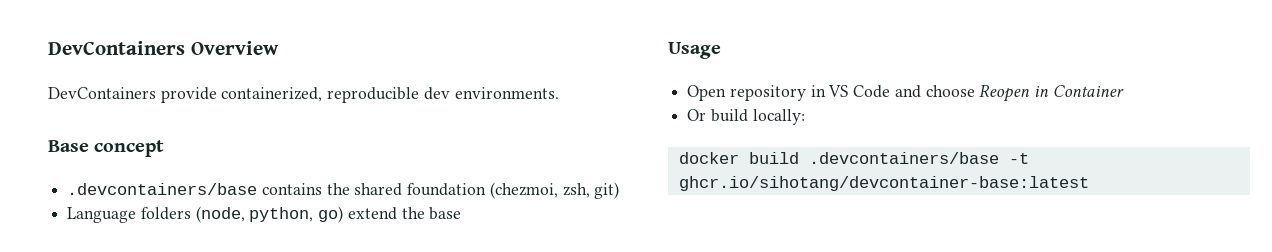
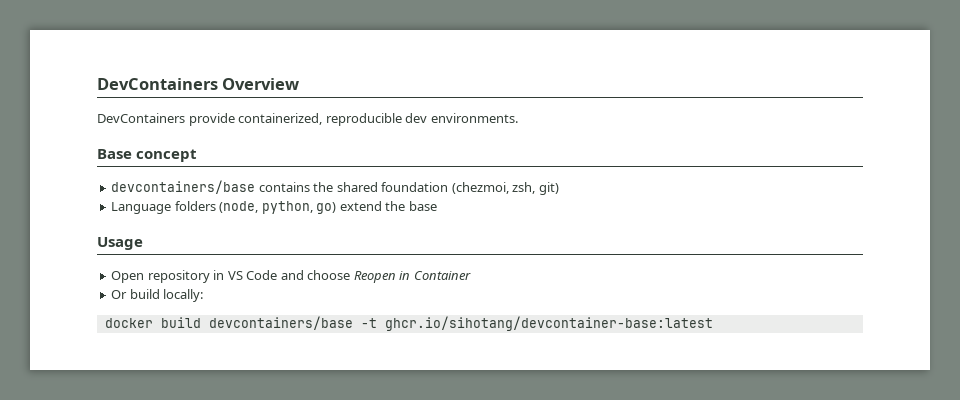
[67,183,258,195] .devcontainers/base -> [111,180,256,194] devcontainers/base
[808,152,999,164] .devcontainers/base -> [208,316,353,330] devcontainers/base

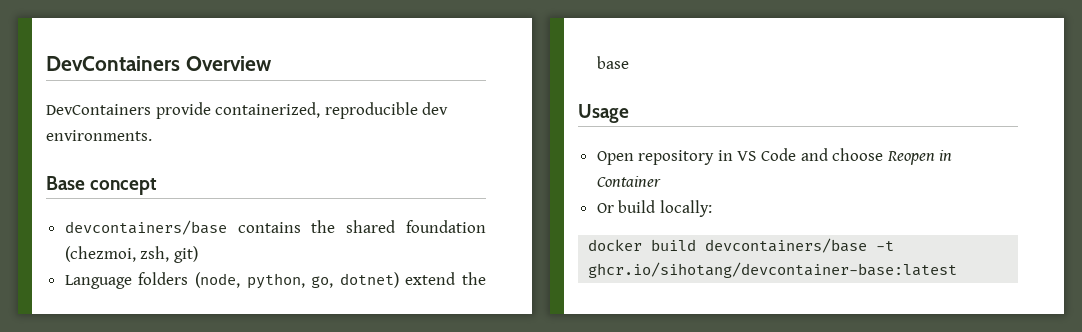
[316,202,337,214] go) -> [311,272,399,288] go, dotnet)

